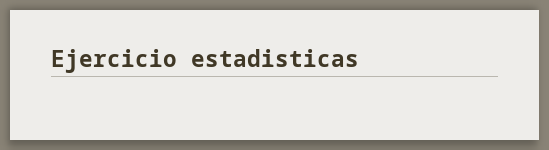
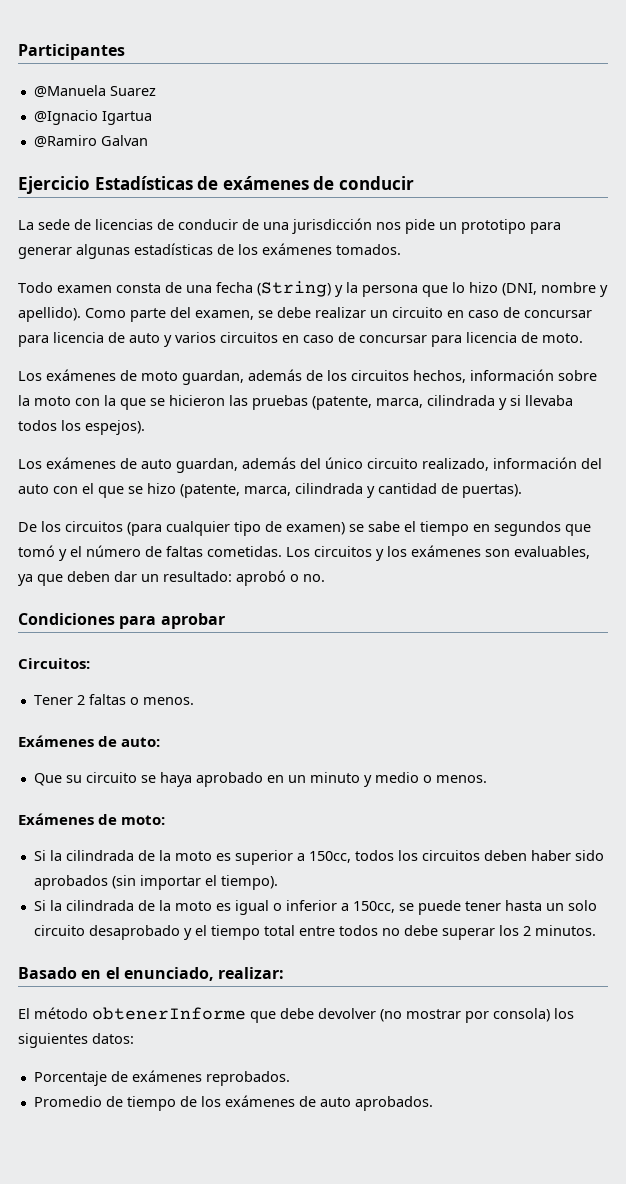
[51,49,359,73] Ejercicio estadisticas -> [18,44,125,60] [33,85,156,98] [33,110,152,125] [33,135,148,148] [18,176,414,194] [18,218,561,234] [18,243,401,259] [18,281,608,297] [18,307,592,322] [18,332,583,347] [18,369,597,385] [18,395,573,410] [18,420,145,435] [18,457,602,473] [18,483,522,498] [18,521,591,536] [18,545,590,561] [18,570,325,586] [18,613,225,629] [18,658,90,669] [33,694,194,705] [18,735,161,747] [33,772,487,787] [18,813,166,825] [33,850,604,865] [33,875,278,890] [33,900,597,915] [33,925,596,940] [18,967,285,981] [18,1007,574,1023] [18,1033,134,1048] [33,1070,290,1086] [33,1095,433,1111] Participantes // @Manuela Suarez // @Ignacio Igartua // @Ramiro Galvan // Ejercicio Estadísticas de exámenes de conducir // La sede de licencias de conducir de una jurisdicción nos pide un prototipo para generar algunas estadísticas de los exámenes tomados. // Todo examen consta de una fecha (String) y la persona que lo hizo (DNI, nombre y apellido). Como parte del examen, se debe realizar un circuito en caso de concursar para licencia de auto y varios circuitos en caso de concursar para licencia de moto. // Los exámenes de moto guardan, además de los circuitos hechos, información sobre la moto con la que se hicieron las pruebas (patente, marca, cilindrada y si llevaba todos los espejos). // Los exámenes de auto guardan, además del único circuito realizado, información del auto con el que se hizo (patente, marca, cilindrada y cantidad de puertas). // De los circuitos (para cualquier tipo de examen) se sabe el tiempo en segundos que tomó y el número de faltas cometidas. Los circuitos y los exámenes son evaluables, ya que deben dar un resultado: aprobó o no. // Condiciones para aprobar // Circuitos: // Tener 2 faltas o menos. // Exámenes de auto: // Que su circuito se haya aprobado en un minuto y medio o menos. // Exámenes de moto: // Si la cilindrada de la moto es superior a 150cc, todos los circuitos deben haber sido aprobados (sin importar el tiempo). // Si la cilindrada de la moto es igual o inferior a 150cc, se puede tener hasta un solo circuito desaprobado y el tiempo total entre todos no debe superar los 2 minutos. // Basado en el enunciado, realizar: // El método obtenerInforme que debe devolver (no mostrar por consola) los siguientes datos: // Porcentaje de exámenes reprobados. // Promedio de tiempo de los exámenes de auto aprobados.

